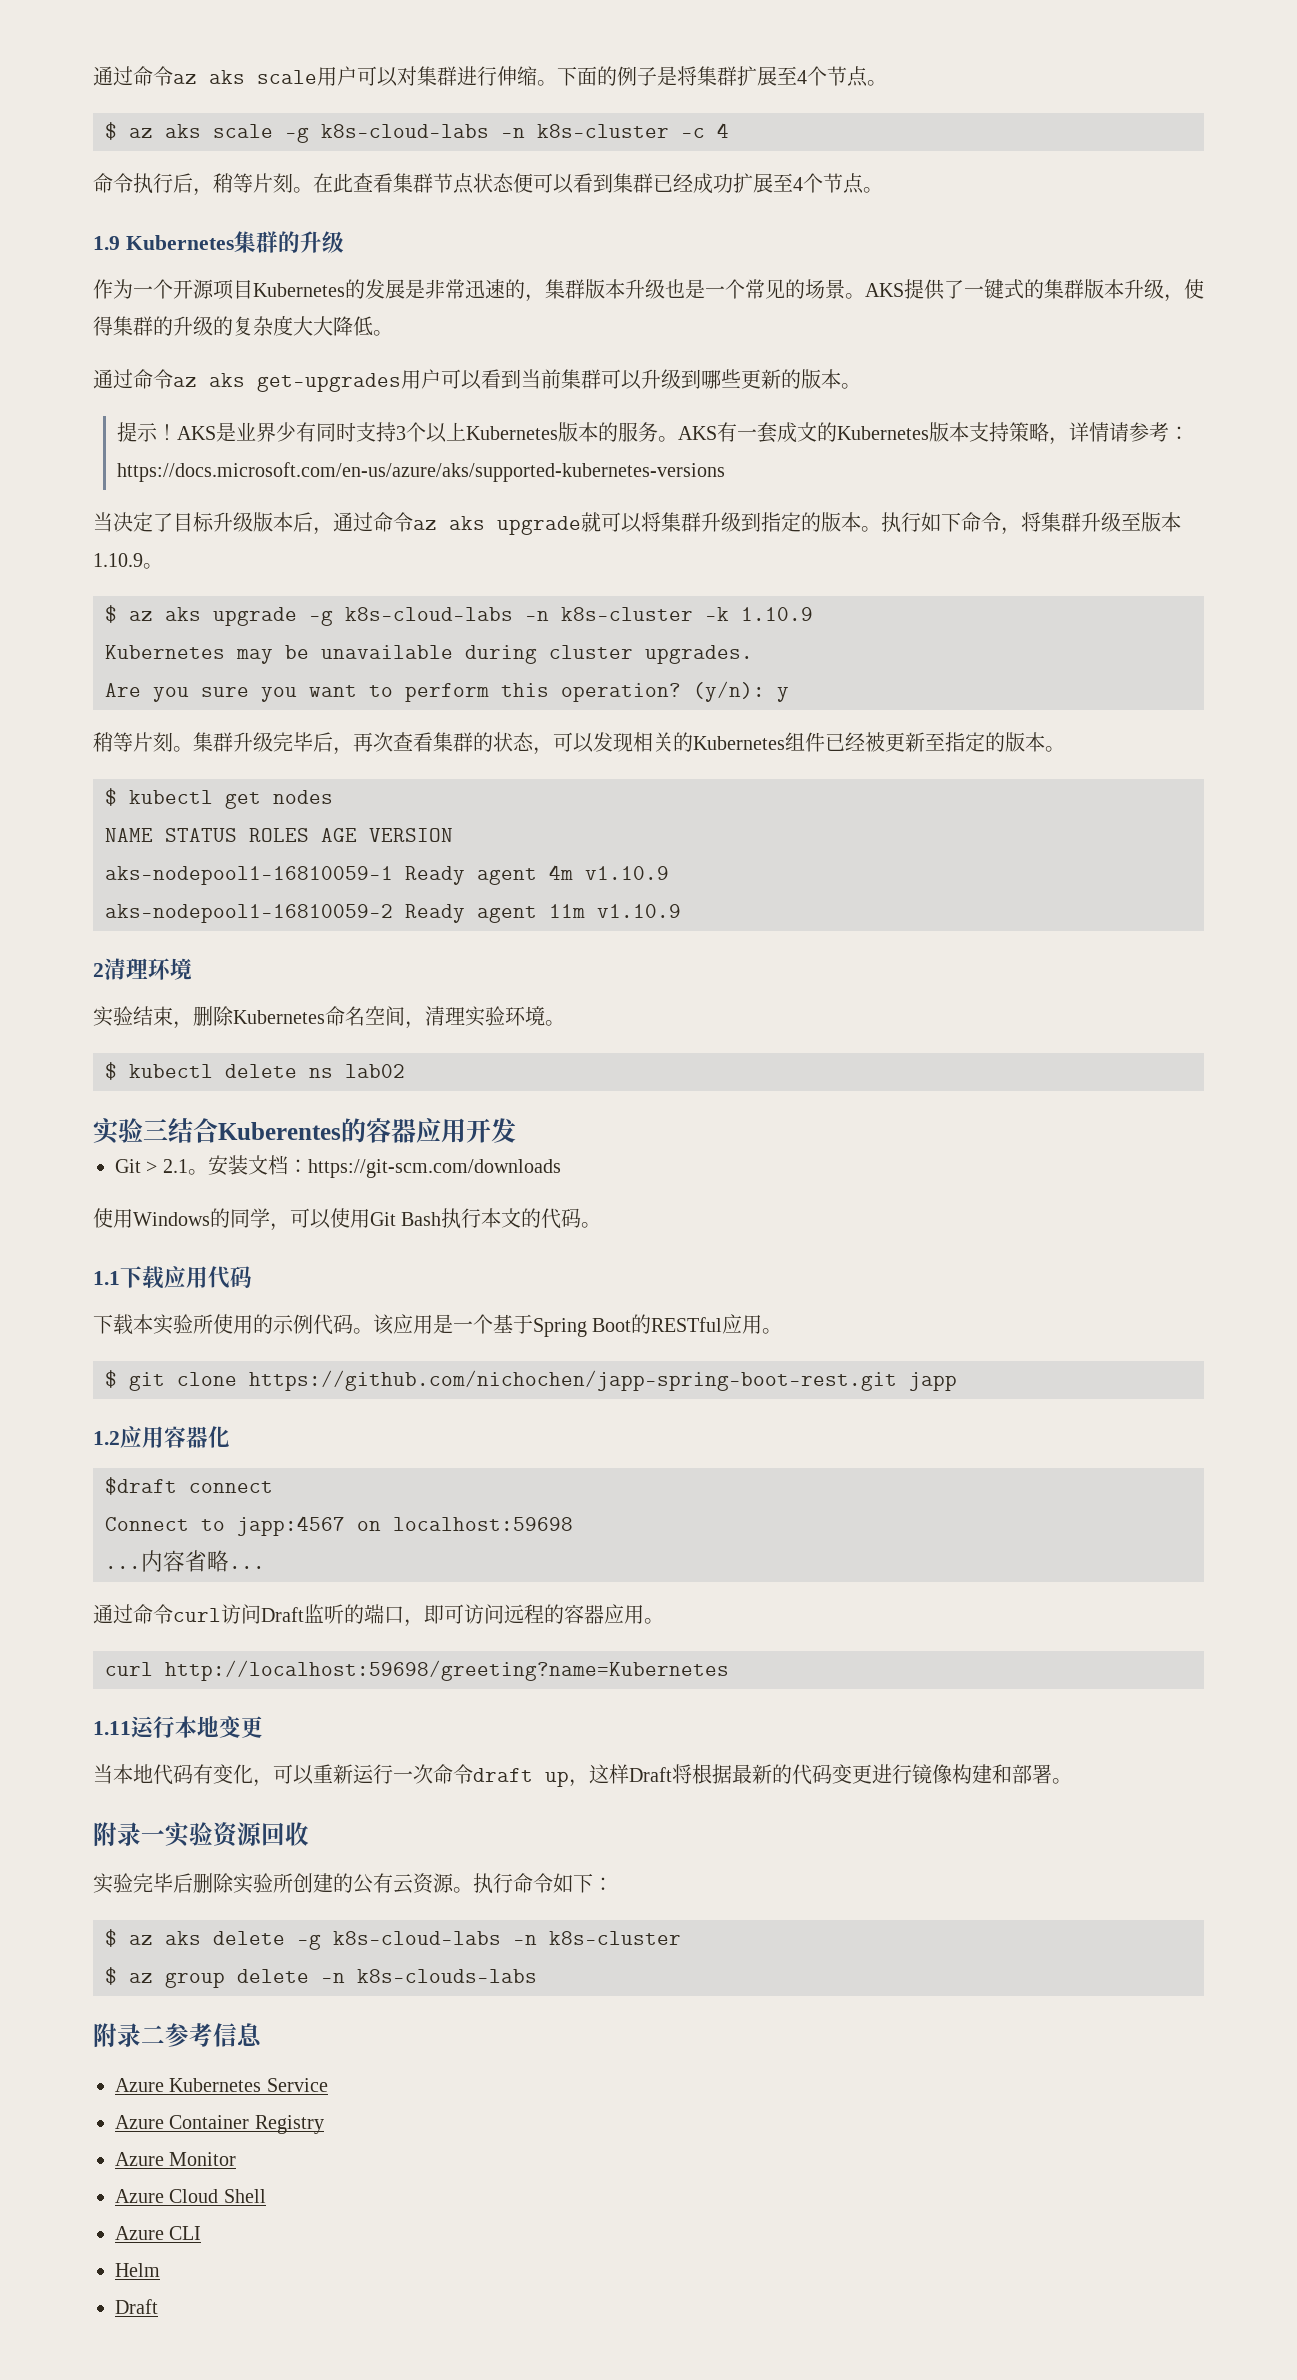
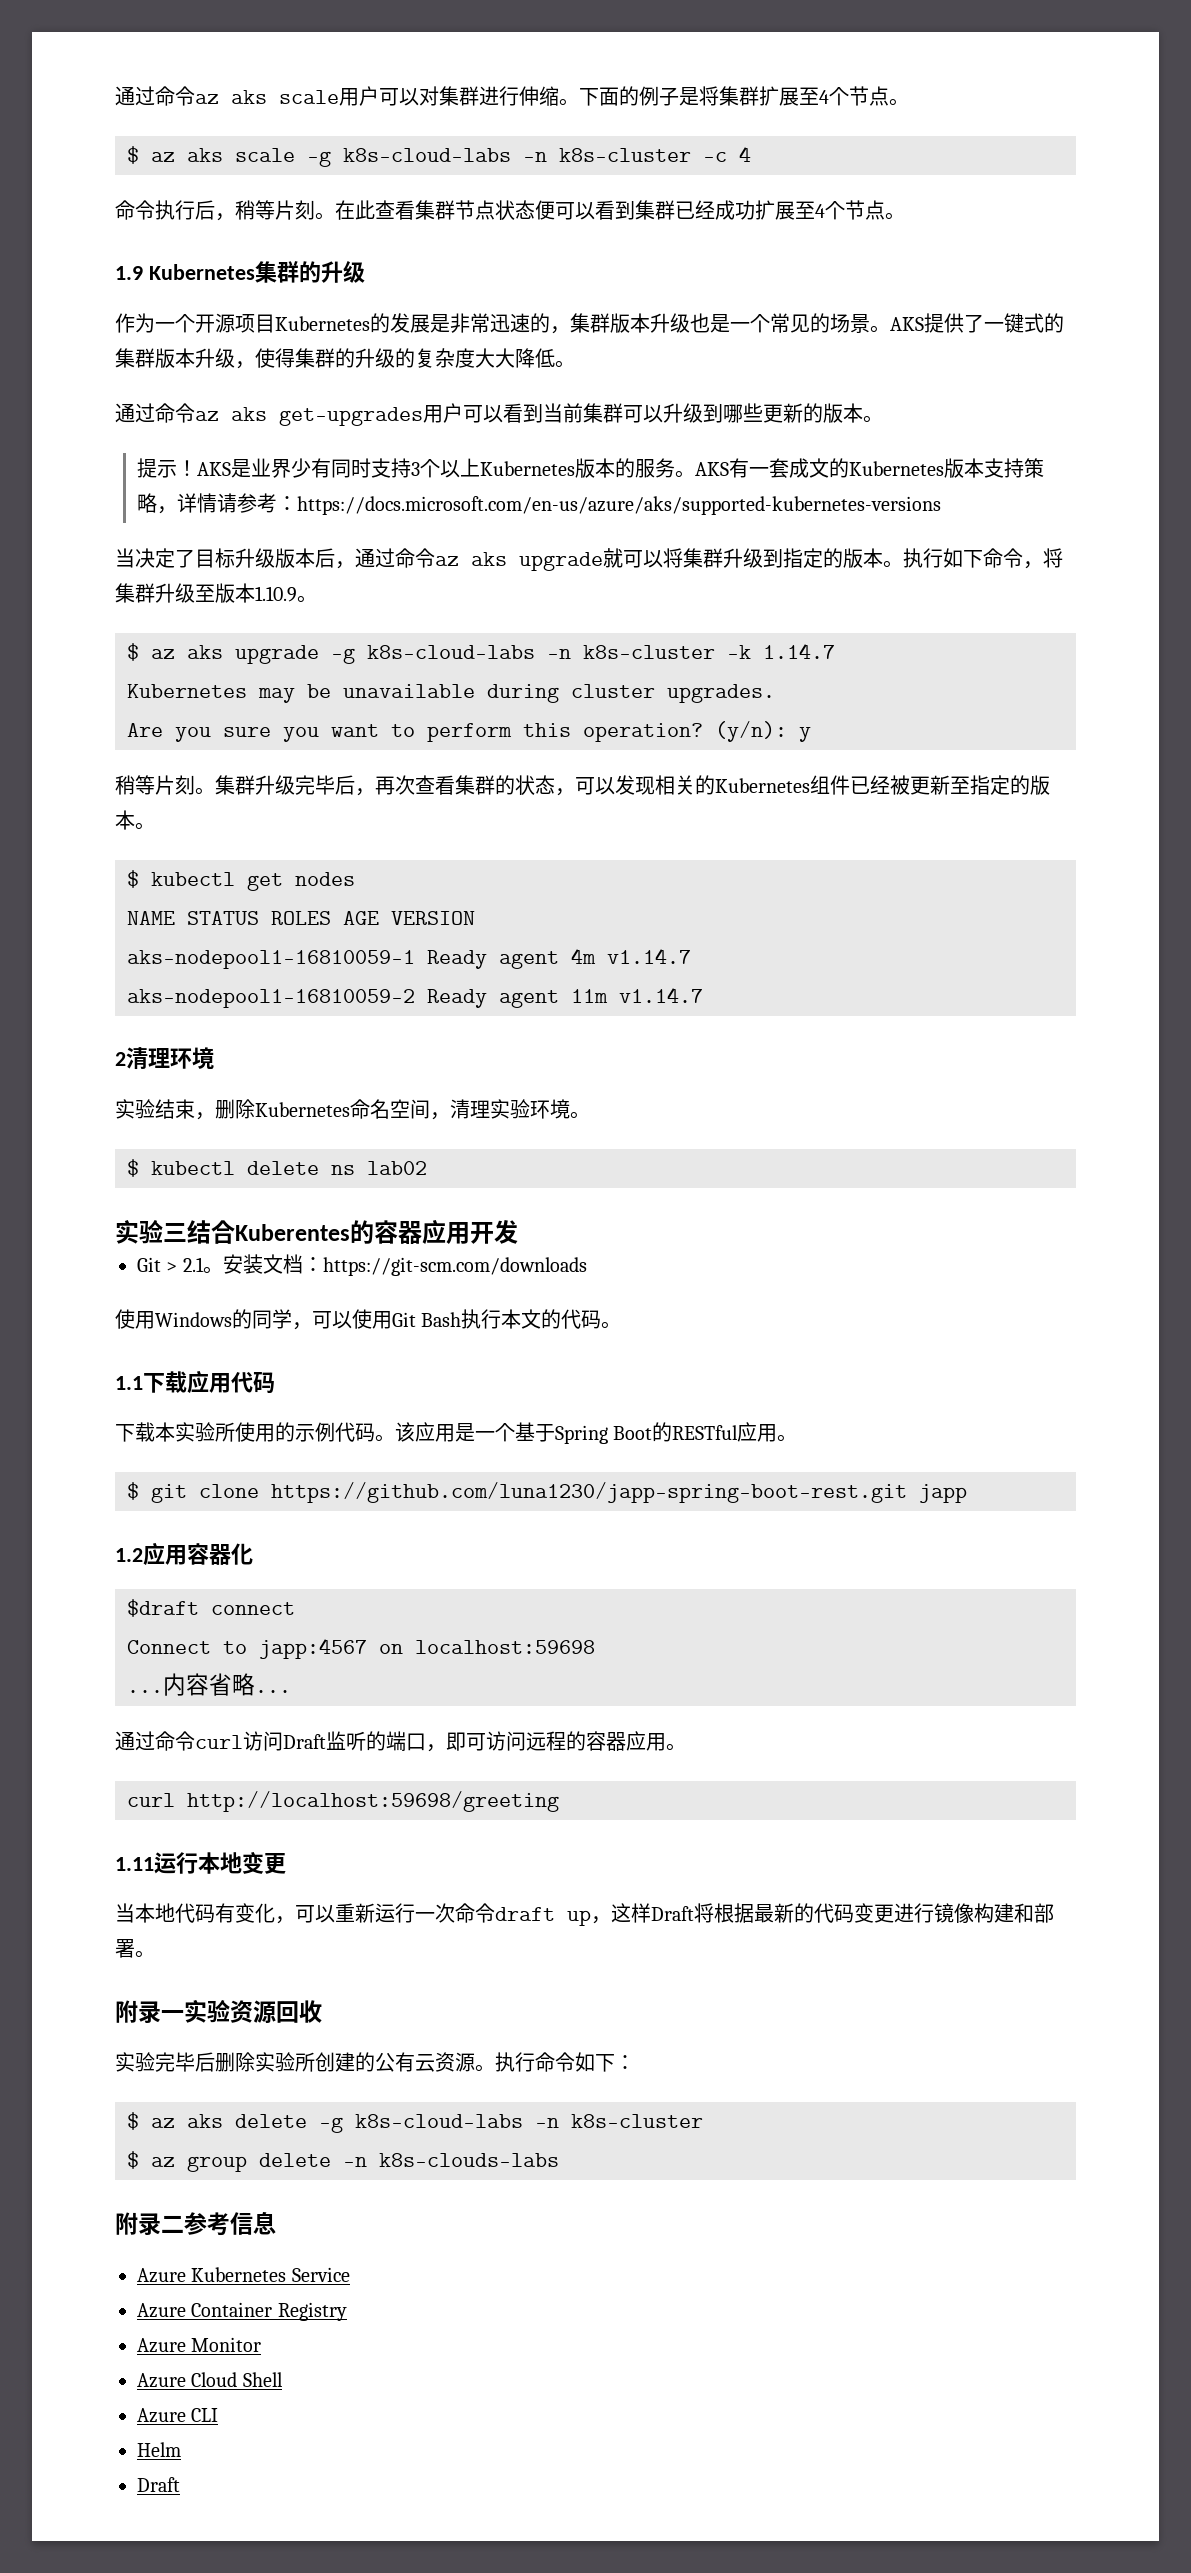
[741,607,813,621] 1.10.9 -> [763,643,835,659] 1.14.7
[585,866,669,880] v1.10.9 -> [607,948,691,964] v1.14.7
[597,904,681,918] v1.10.9 -> [619,987,703,1003] v1.14.7
[249,1370,897,1391] https://github.com/nichochen/japp-spring-boot-rest.git -> [271,1482,907,1503] https://github.com/luna1230/japp-spring-boot-rest.git
[165,1660,729,1681] http://localhost:59698/greeting?name=Kubernetes -> [187,1791,559,1812] http://localhost:59698/greeting

